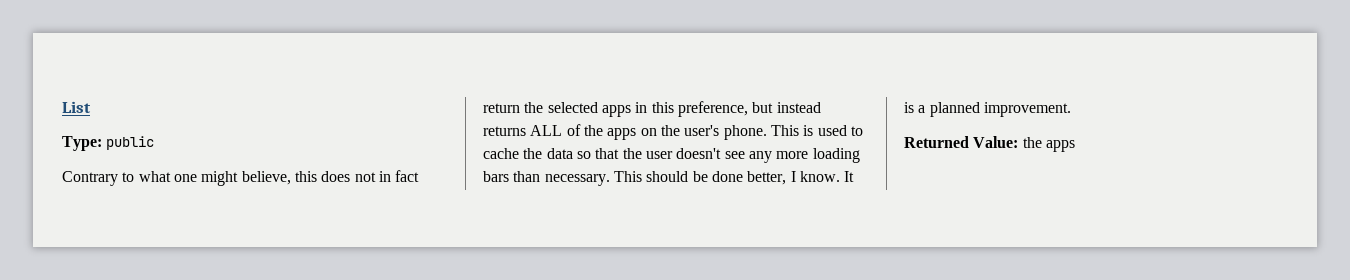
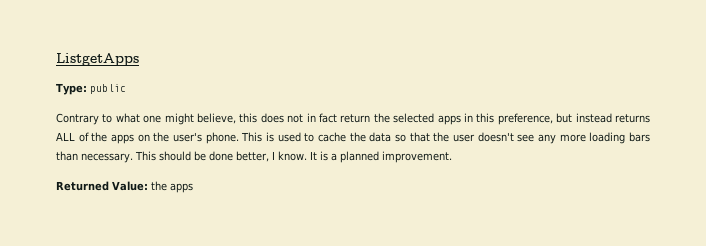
[62,101,91,113] List -> [56,53,139,66] ListgetApps

